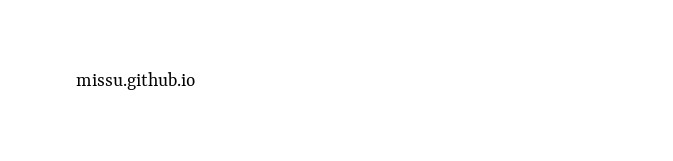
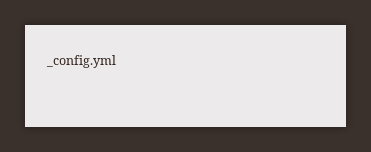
[76,72,195,90] missu.github.io -> [46,55,116,68] _config.yml

